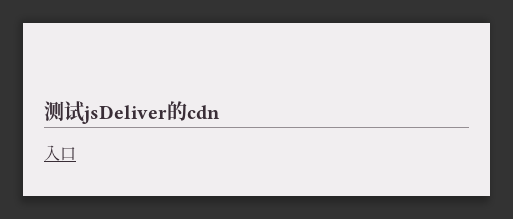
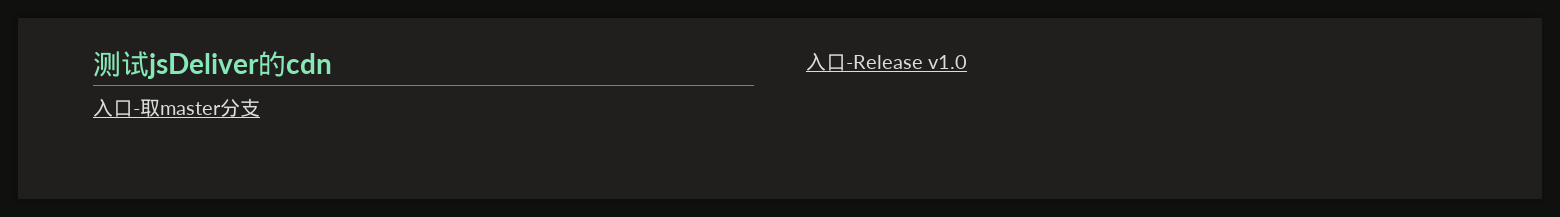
(76, 154) none -> [133,98,260,117] [806,52,968,71] -取master分支 // 入口-Release v1.0

